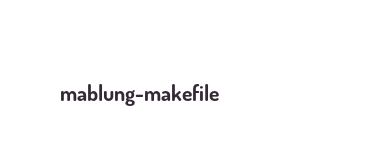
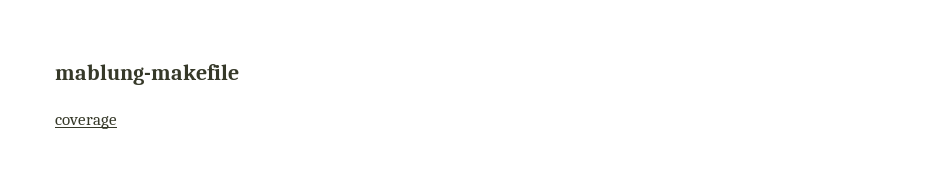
(219, 95) none -> [55,116,117,129] // coverage

